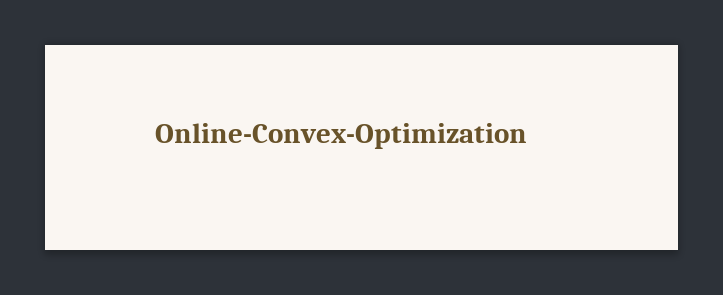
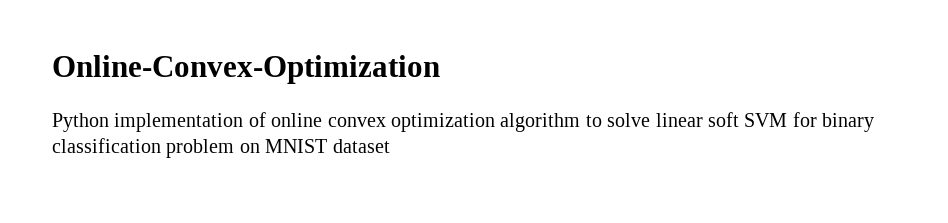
(527, 136) none -> [52,112,875,132] [52,138,390,158] // Python implementation of online convex optimization algorithm to solve linear soft SVM for binary classification problem on MNIST dataset

